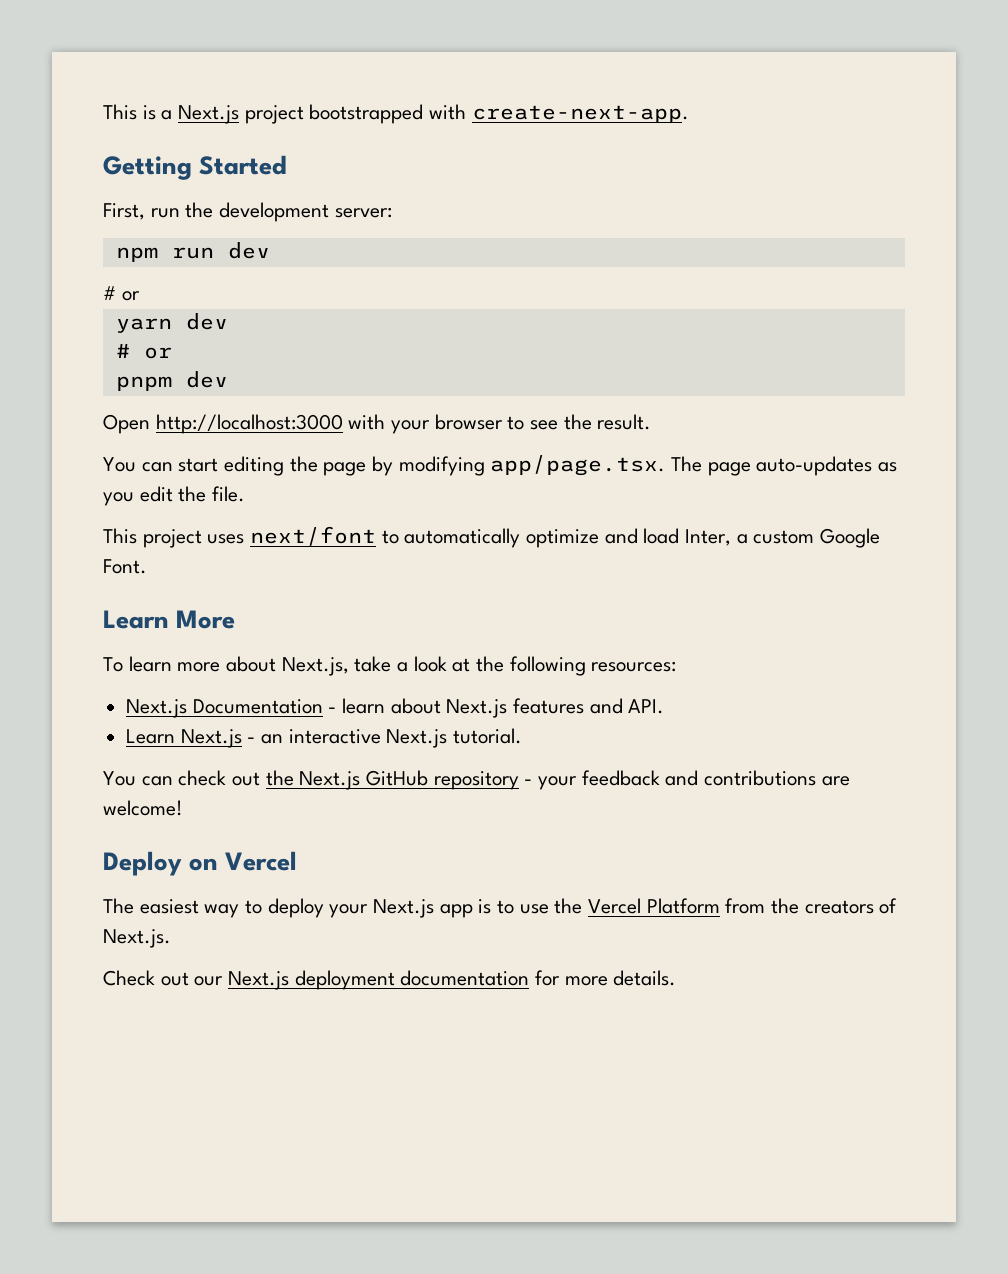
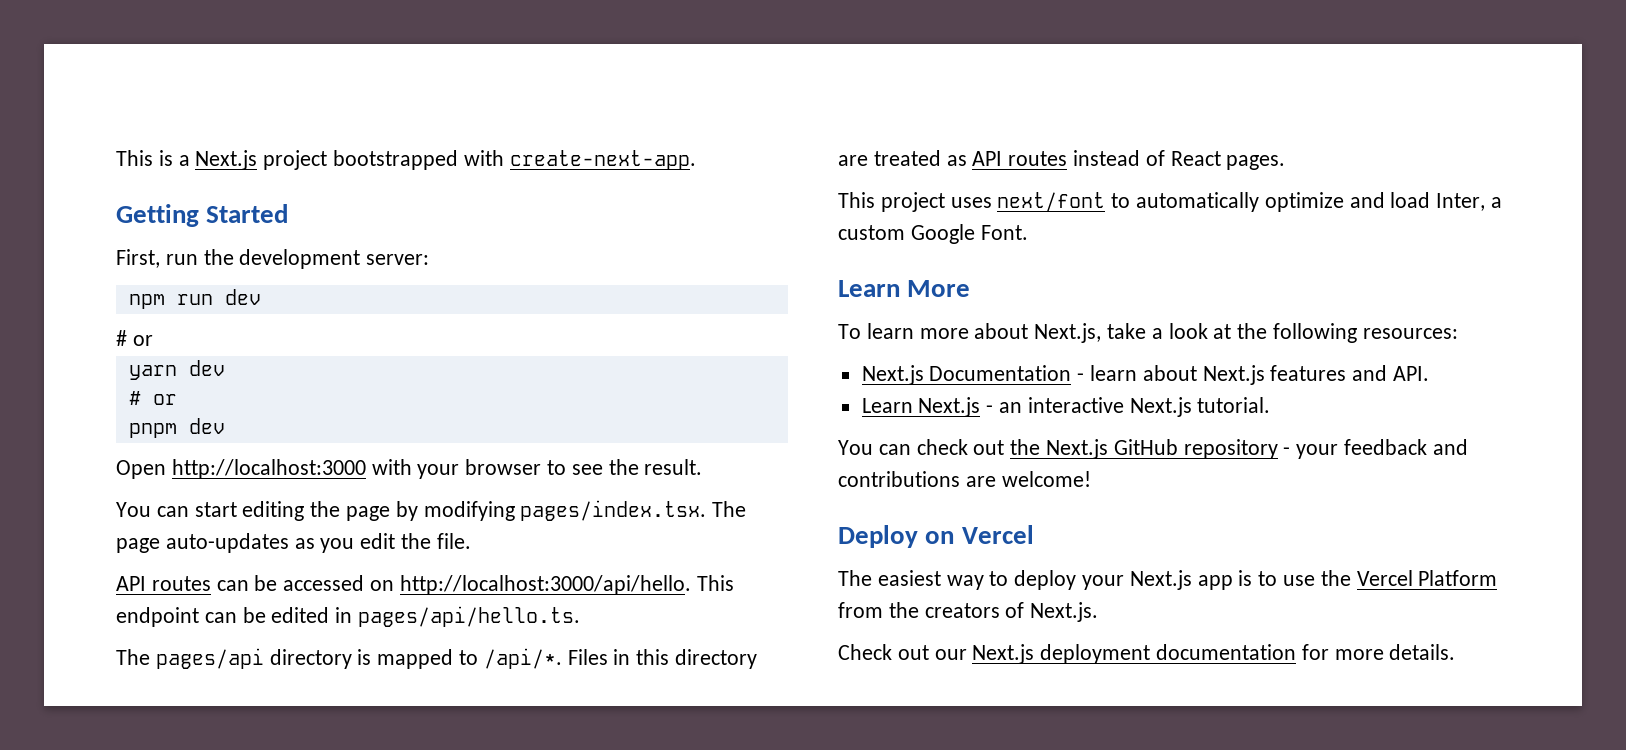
[490,455,666,476] app/page.tsx. -> [520,500,707,521] pages/index.tsx.
(246, 494) none -> [116,575,734,595] [116,606,581,627] [116,648,758,669] [838,150,1286,170] // API routes can be accessed on http://localhost:3000/api/hello. This endpoint can be edited in pages/api/hello.ts. // The pages/api directory is mapped to /api/*. Files in this directory are treated as API routes instead of React pages.

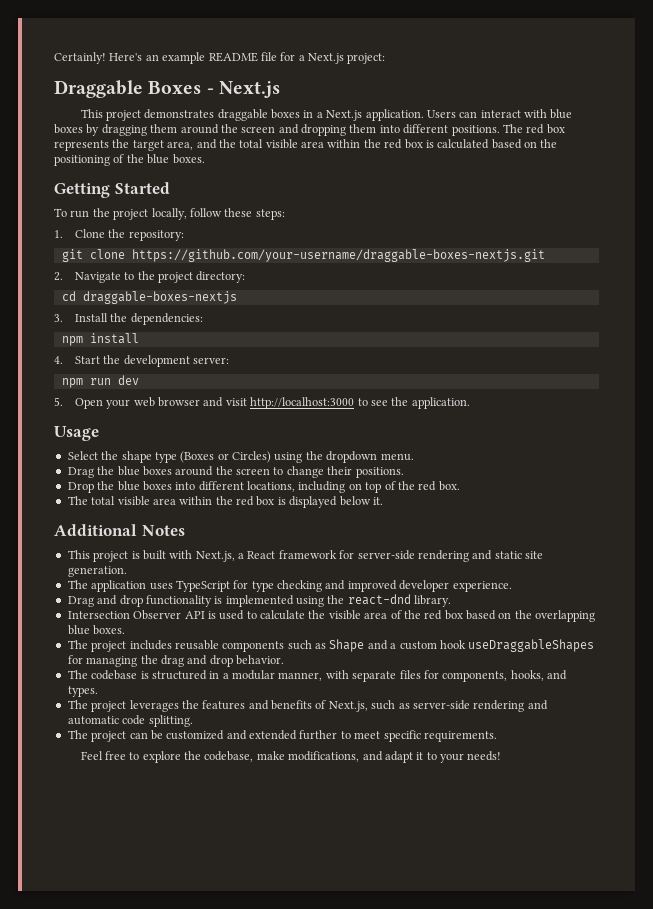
[116,150,696,170] This is a Next.js project bootstrapped with create-next-app. -> [54,52,386,64] [54,80,280,98] [80,109,573,121] [54,124,565,136] [54,139,558,151] [54,154,205,166] Certainly! Here's an example README file for a Next.js project: // Draggable Boxes - Next.js // This project demonstrates draggable boxes in a Next.js application. Users can interact with blue boxes by dragging them around the screen and dropping them into different positions. The red box represents the target area, and the total visible area within the red box is calculated based on the positioning of the blue boxes.
[116,249,160,268] First, -> [54,208,67,217] To
(234, 257) none -> [113,208,285,220] [54,229,184,241] [61,249,545,262] [54,271,246,283] [61,291,237,304] [54,313,203,325] [61,333,139,346] [54,355,121,364] project locally, follow these steps: // 1. Clone the repository: // git clone https://github.com/your-username/draggable-boxes-nextjs.git // 2. Navigate to the project directory: // cd draggable-boxes-nextjs // 3. Install the dependencies: // npm install // 4. Start the
[116,330,153,346] [128,360,225,380] [128,391,177,405] [128,418,225,438] [116,459,703,479] [116,500,747,521] [116,533,471,553] [116,575,734,595] [116,606,581,627] [116,648,758,669] [838,150,1286,170] [838,192,1503,212] [838,224,1028,244] [838,280,971,297] [838,323,1458,343] [861,365,1430,385] [861,397,1271,417] [838,439,1468,459] [838,471,1091,487] [838,525,1034,548] [838,570,1498,590] [838,602,1099,622] [838,644,1456,664] # or // yarn dev // # or // pnpm dev // Open http://localhost:3000 with your browser to see the result. // You can start editing the page by modifying pages/index.tsx. The page auto-updates as you edit the file. // API routes can be accessed on http://localhost:3000/api/hello. This endpoint can be edited in pages/api/hello.ts. // The pages/api directory is mapped to /api/*. Files in this directory are treated as API routes instead of React pages. // This project uses next/font to automatically optimize and load Inter, a custom Google Font. // Learn More // To learn more about Next.js, take a look at the following resources: // Next.js Documentation - learn about Next.js features and API. // Learn Next.js - an interactive Next.js tutorial. // You can check out the Next.js GitHub repository - your feedback and contributions are welcome! // Deploy on Vercel // The easiest way to deploy your Next.js app is to use the Vercel Platform from the creators of Next.js. // Check out our Next.js deployment documentation for more details. -> [54,397,470,409] [54,426,99,441] [67,451,414,463] [67,466,404,478] [67,481,460,493] [67,496,383,508] [54,524,185,536] [67,550,543,562] [67,566,127,577] [67,580,512,592] [67,594,452,607] [67,610,596,622] [67,625,126,635] [67,639,595,652] [67,655,284,667] [67,670,567,682] [67,686,98,697] [67,700,548,712] [67,715,193,727] [67,730,497,742] [80,751,502,763] 5. Open your web browser and visit http://localhost:3000 to see the application. // Usage // Select the shape type (Boxes or Circles) using the dropdown menu. // Drag the blue boxes around the screen to change their positions. // Drop the blue boxes into different locations, including on top of the red box. // The total visible area within the red box is displayed below it. // Additional Notes // This project is built with Next.js, a React framework for server-side rendering and static site generation. // The application uses TypeScript for type checking and improved developer experience. // Drag and drop functionality is implemented using the react-dnd library. // Intersection Observer API is used to calculate the visible area of the red box based on the overlapping blue boxes. // The project includes reusable components such as Shape and a custom hook useDraggableShapes for managing the drag and drop behavior. // The codebase is structured in a modular manner, with separate files for components, hooks, and types. // The project leverages the features and benefits of Next.js, such as server-side rendering and automatic code splitting. // The project can be customized and extended further to meet specific requirements. // Feel free to explore the codebase, make modifications, and adapt it to your needs!

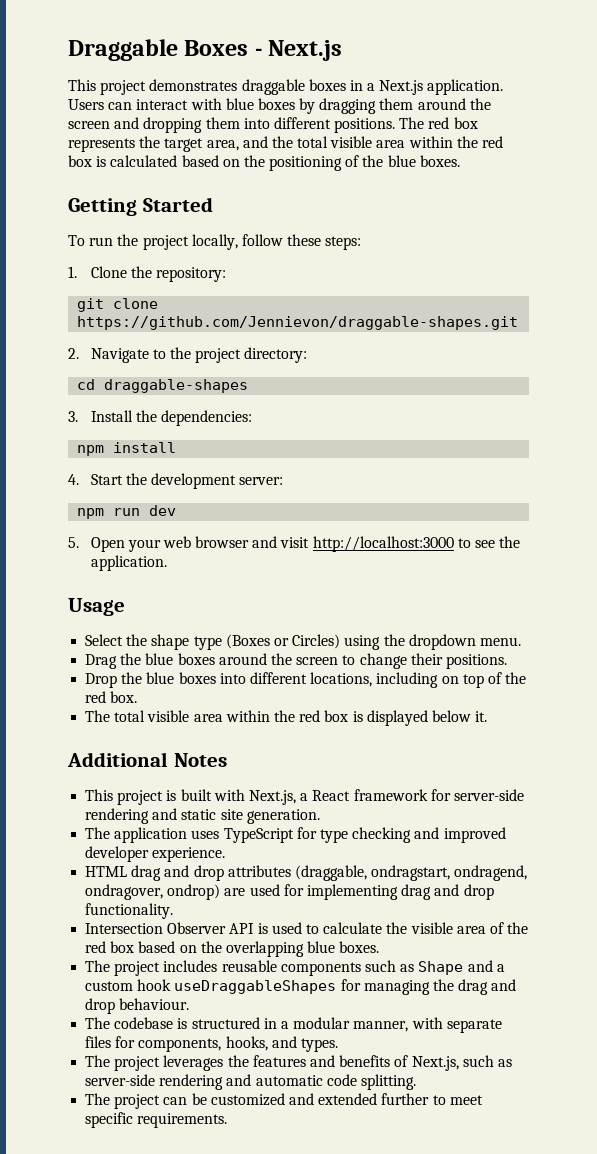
[54,52,386,64] Certainly! Here's an example README file for a Next.js project: // -> (68, 50) none
[131,249,545,262] https://github.com/your-username/draggable-boxes-nextjs.git -> [77,316,519,330] https://github.com/Jennievon/draggable-shapes.git
[82,291,237,304] draggable-boxes-nextjs -> [104,379,249,393] draggable-shapes
[67,594,452,607] Drag and drop functionality is implemented using the react-dnd library. -> [85,865,528,881] [85,884,494,900] [85,903,174,919] HTML drag and drop attributes (draggable, ondragstart, ondragend, ondragover, ondrop) are used for implementing drag and drop functionality.
[236,655,284,665] behavior. -> [119,998,190,1010] behaviour.
[80,751,502,763] // Feel free to explore the codebase, make modifications, and adapt it to your needs! -> (228, 1120) none

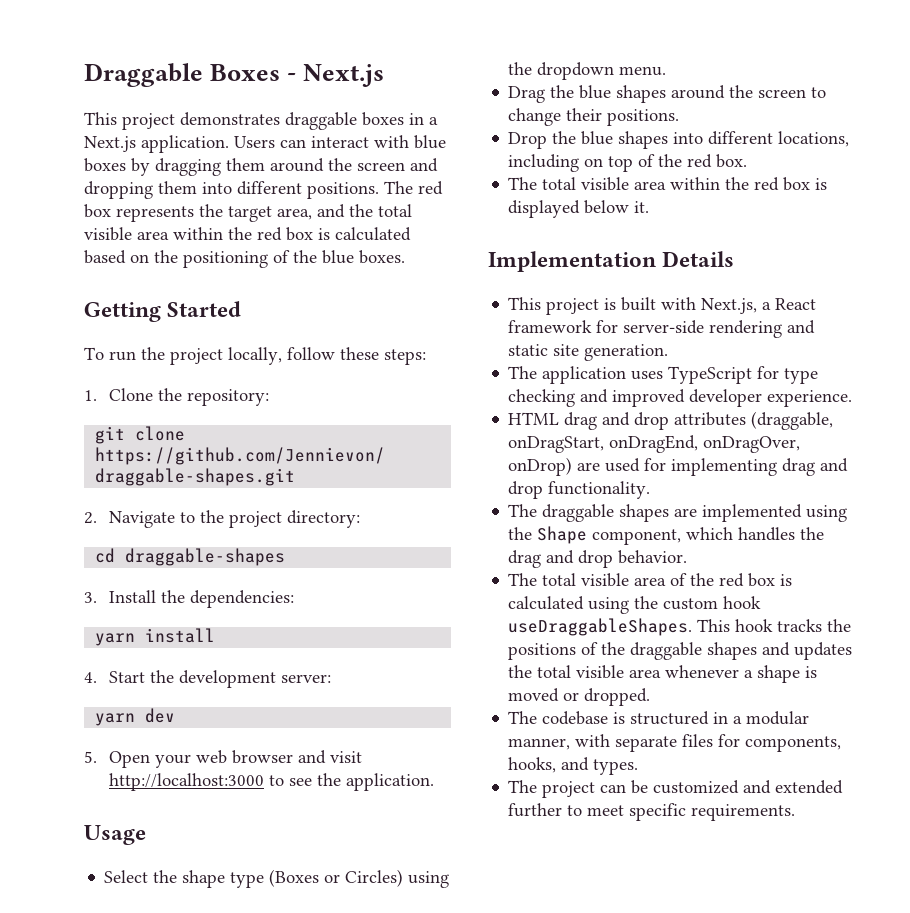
[77,445,105,456] npm -> [95,633,136,646] yarn
[77,508,141,519] npm run -> [95,713,136,726] yarn
[177,653,215,665] boxes -> [616,85,667,103] shapes
[178,672,216,684] boxes -> [618,131,669,149] shapes
[67,752,227,767] Additional Notes -> [488,251,735,272] Implementation Details
[371,865,528,881] [85,884,221,900] ondragstart, ondragend, ondragover, ondrop) -> [508,435,801,453] [508,457,573,476] onDragStart, onDragEnd, onDragOver, onDrop)
[85,922,408,934] Intersection Observer API is used to calculate the -> [508,504,848,522] [508,526,825,545] [508,550,688,568] [508,573,577,586] The draggable shapes are implemented using the Shape component, which handles the drag and drop behavior. // The total
[138,941,380,957] [85,960,505,976] [85,979,517,995] [85,998,190,1014] based on the overlapping blue boxes. // The project includes reusable components such as Shape and a custom hook useDraggableShapes for managing the drag and drop behaviour. -> [780,574,793,586] [508,596,762,614] [508,618,852,636] [508,642,853,660] [508,665,818,683] [508,688,651,706] is calculated using the custom hook useDraggableShapes. This hook tracks the positions of the draggable shapes and updates the total visible area whenever a shape is moved or dropped.
[85,1055,512,1071] [85,1074,416,1090] // The project leverages the features and benefits of Next.js, such as server-side rendering and automatic code splitting. -> (639, 767) none

